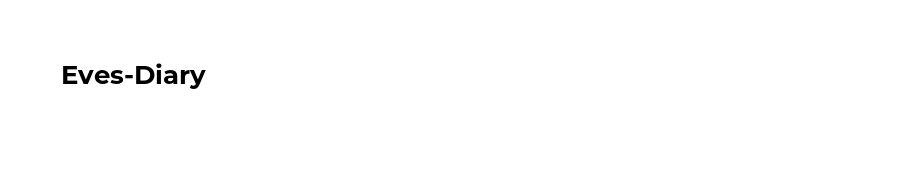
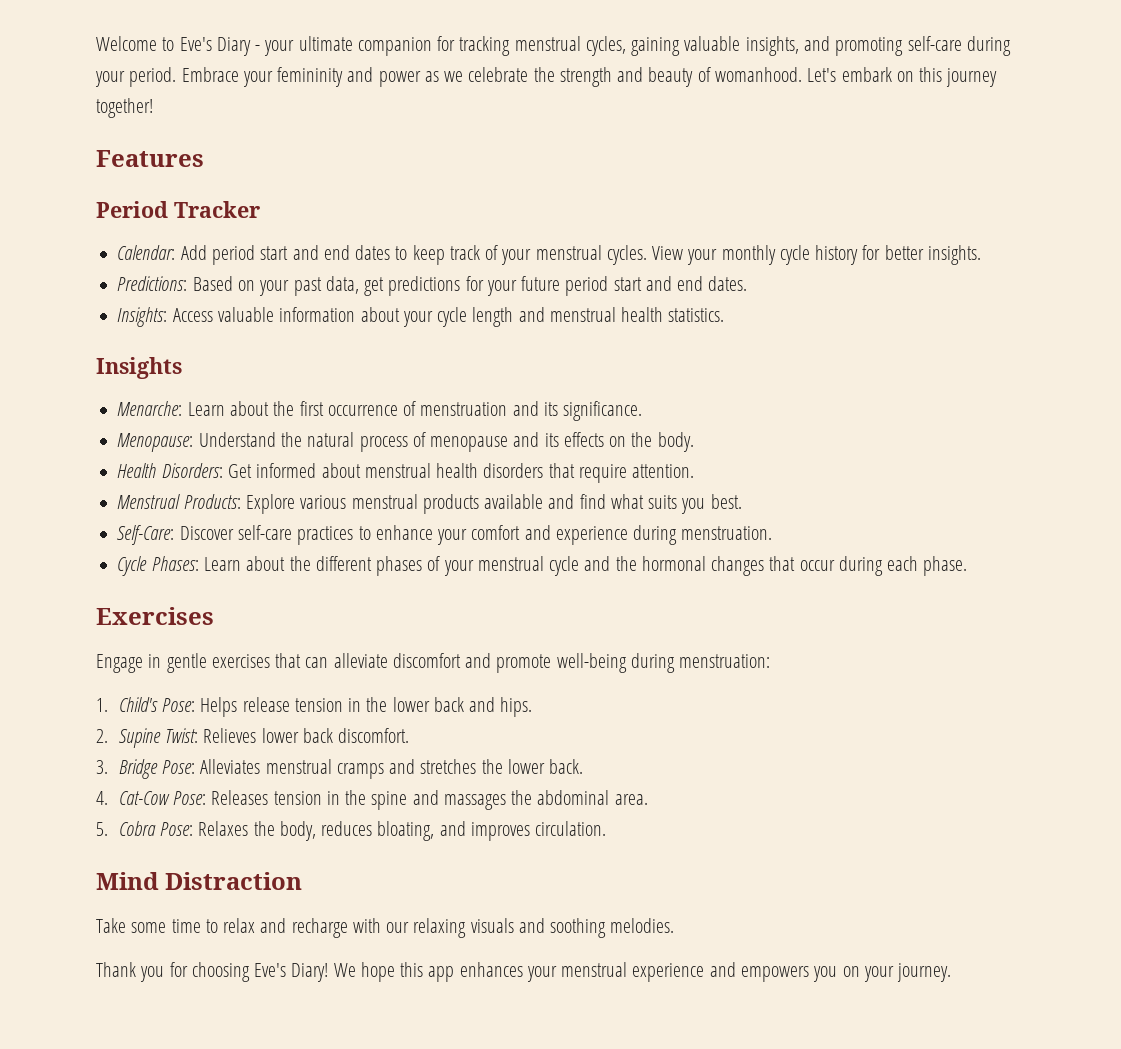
[61,63,206,89] Eves-Diary -> [96,36,1011,56] [95,67,998,87] [96,98,153,118] [96,150,204,167] [96,201,260,218] [117,245,982,265] [117,276,748,296] [117,307,725,327] [96,357,182,379] [117,401,643,421] [117,432,694,452] [117,463,695,483] [117,494,742,514] [117,525,773,545] [117,556,968,576] [96,607,214,625] [96,653,771,673] [96,697,533,717] [96,728,410,748] [96,759,584,779] [96,790,648,810] [96,821,607,841] [96,872,303,890] [96,918,675,938] [96,962,952,982] Welcome to Eve's Diary - your ultimate companion for tracking menstrual cycles, gaining valuable insights, and promoting self-care during your period. Embrace your femininity and power as we celebrate the strength and beauty of womanhood. Let's embark on this journey together! // Features // Period Tracker // Calendar: Add period start and end dates to keep track of your menstrual cycles. View your monthly cycle history for better insights. // Predictions: Based on your past data, get predictions for your future period start and end dates. // Insights: Access valuable information about your cycle length and menstrual health statistics. // Insights // Menarche: Learn about the first occurrence of menstruation and its significance. // Menopause: Understand the natural process of menopause and its effects on the body. // Health Disorders: Get informed about menstrual health disorders that require attention. // Menstrual Products: Explore various menstrual products available and find what suits you best. // Self-Care: Discover self-care practices to enhance your comfort and experience during menstruation. // Cycle Phases: Learn about the different phases of your menstrual cycle and the hormonal changes that occur during each phase. // Exercises // Engage in gentle exercises that can alleviate discomfort and promote well-being during menstruation: // 1. Child's Pose: Helps release tension in the lower back and hips. // 2. Supine Twist: Relieves lower back discomfort. // 3. Bridge Pose: Alleviates menstrual cramps and stretches the lower back. // 4. Cat-Cow Pose: Releases tension in the spine and massages the abdominal area. // 5. Cobra Pose: Relaxes the body, reduces bloating, and improves circulation. // Mind Distraction // Take some time to relax and recharge with our relaxing visuals and soothing melodies. // Thank you for choosing Eve's Diary! We hope this app enhances your menstrual experience and empowers you on your journey.

